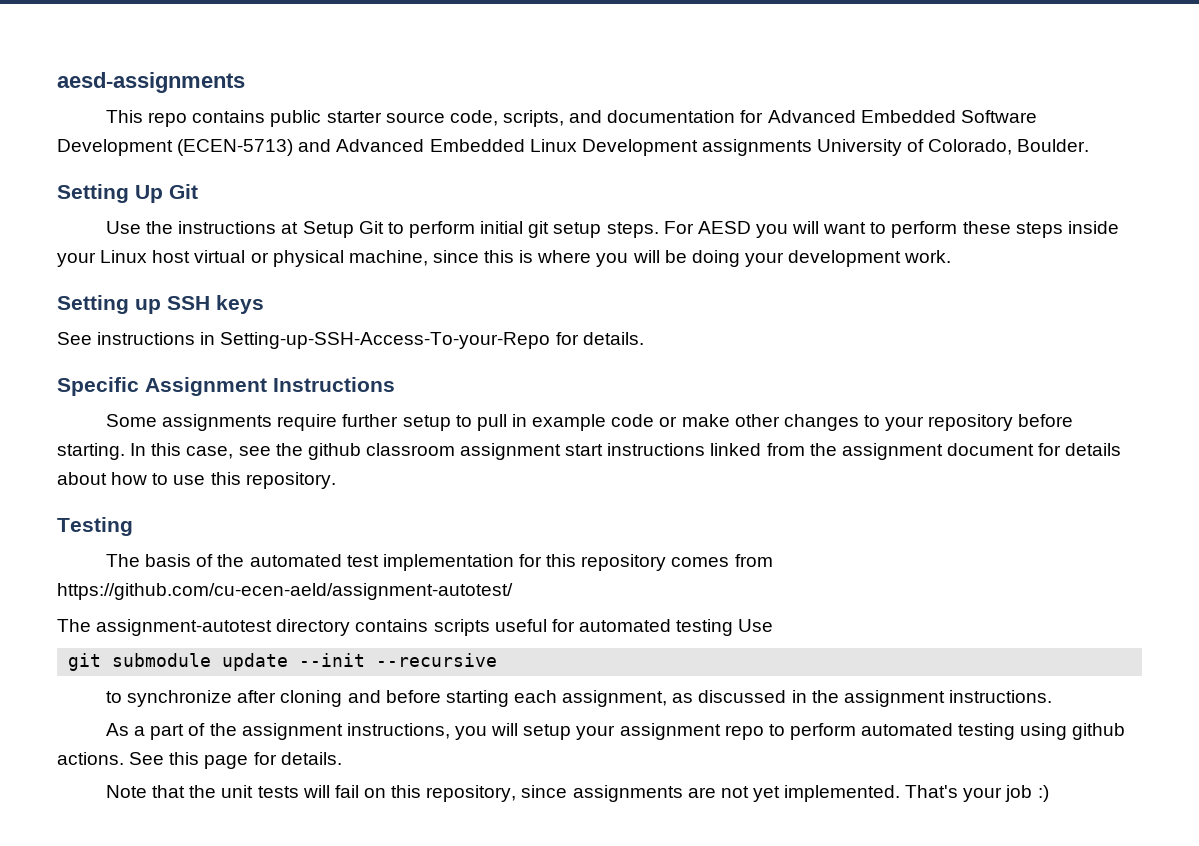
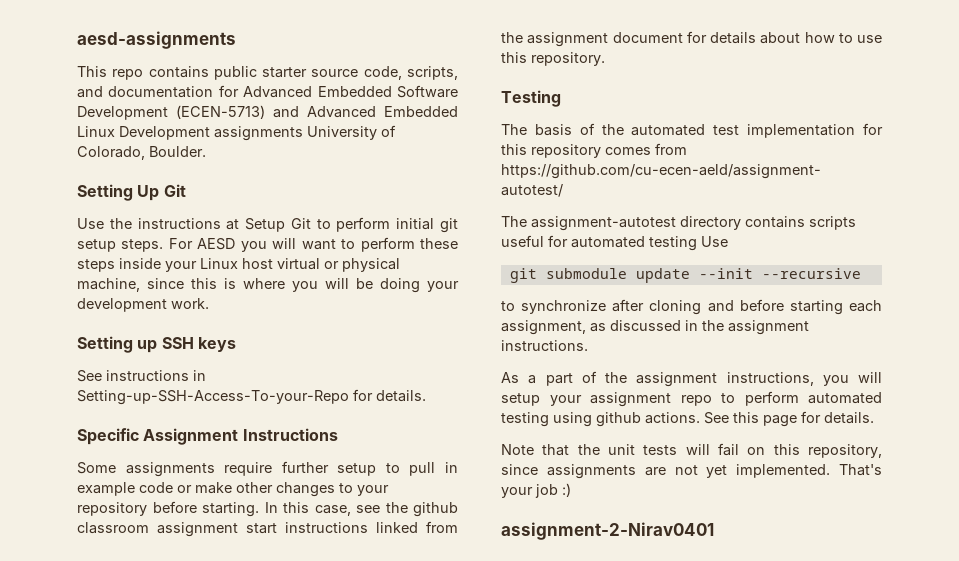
(1049, 793) none -> [501,522,714,540] // assignment-2-Nirav0401

